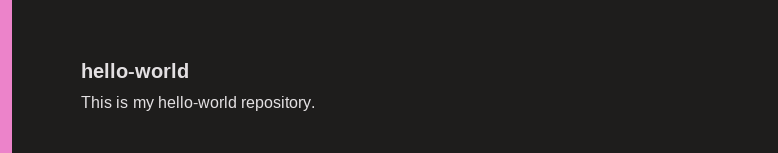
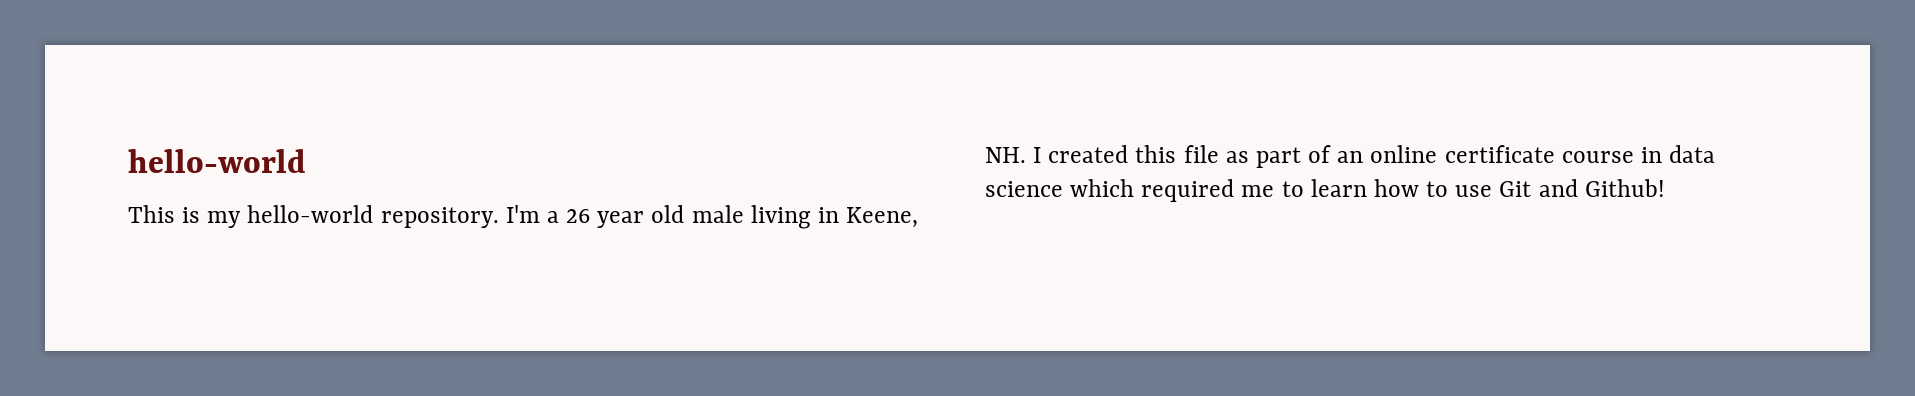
(316, 103) none -> [505,205,919,229] [985,145,1716,168] [985,179,1665,202] I'm a 26 year old male living in Keene, NH. I created this file as part of an online certificate course in data science which required me to learn how to use Git and Github!

